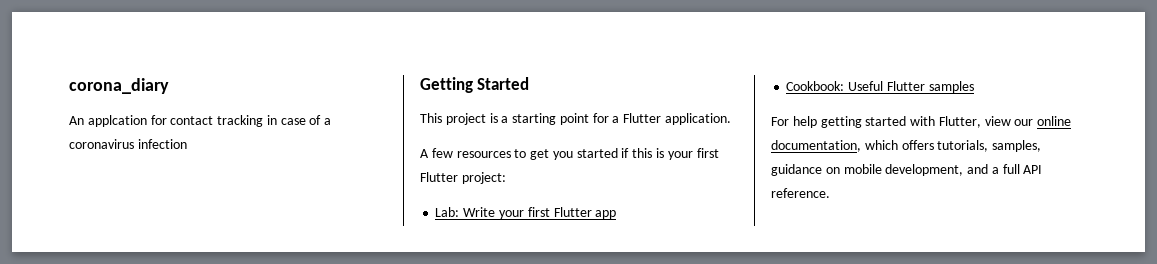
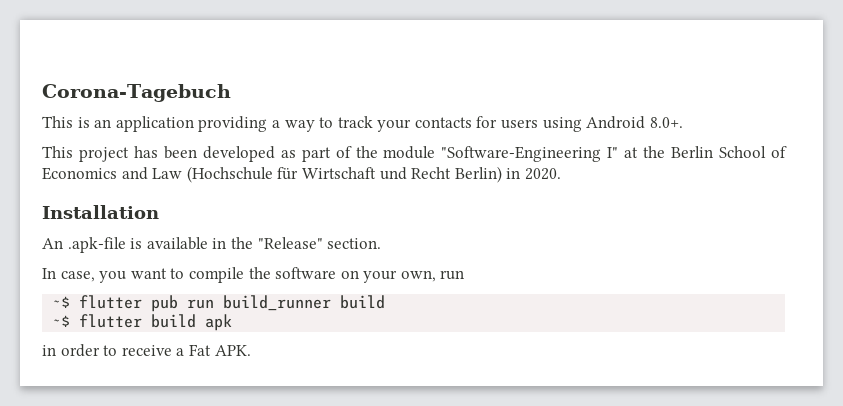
[69,78,169,94] [69,115,332,127] [69,139,187,149] [420,77,530,93] [420,113,732,125] [420,148,719,160] [420,172,506,184] [435,207,617,219] [786,81,974,93] [771,116,1072,128] [771,140,1042,152] [771,164,1043,176] [771,188,830,198] corona_diary // An applcation for contact tracking in case of a coronavirus infection // Getting Started // This project is a starting point for a Flutter application. // A few resources to get you started if this is your first Flutter project: // Lab: Write your first Flutter app // Cookbook: Useful Flutter samples // For help getting started with Flutter, view our online documentation, which offers tutorials, samples, guidance on mobile development, and a full API reference. -> [42,84,231,102] [42,116,683,132] [42,146,787,162] [42,166,561,183] [42,205,159,219] [42,237,382,253] [42,267,465,283] [52,295,386,312] [52,314,233,331] [42,344,251,357] Corona-Tagebuch // This is an application providing a way to track your contacts for users using Android 8.0+. // This project has been developed as part of the module "Software-Engineering I" at the Berlin School of Economics and Law (Hochschule für Wirtschaft und Recht Berlin) in 2020. // Installation // An .apk-file is available in the "Release" section. // In case, you want to compile the software on your own, run // ~$ flutter pub run build_runner build // ~$ flutter build apk // in order to receive a Fat APK.

